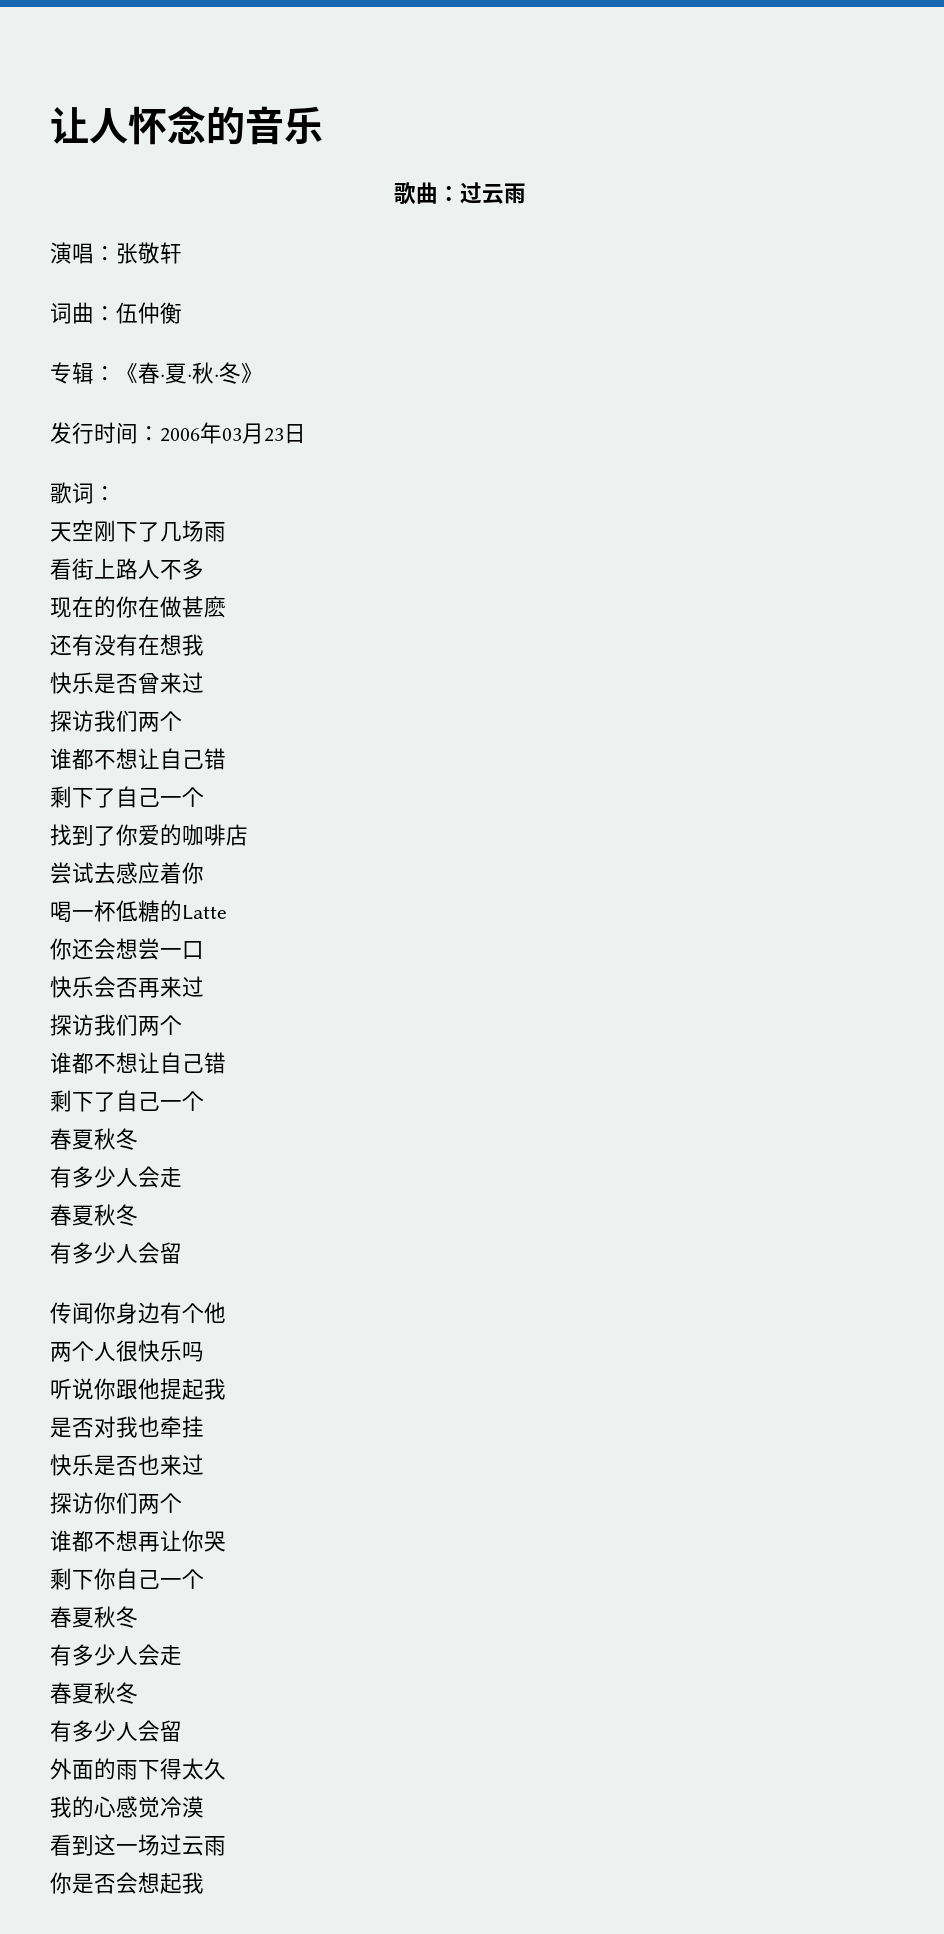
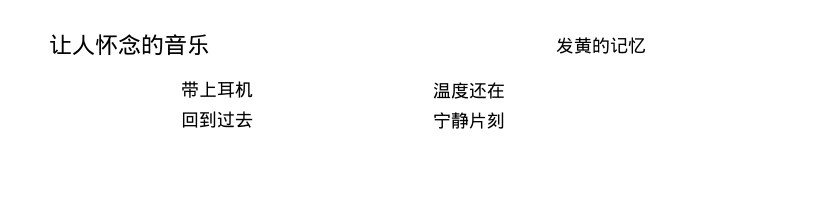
[394,182,526,205] [50,242,182,264] [50,302,182,324] [50,362,263,384] [50,422,306,444] [50,482,116,504] [50,520,226,542] [50,558,204,580] [50,596,226,618] [50,634,204,656] [50,672,204,694] [50,710,182,732] [50,748,226,770] [50,786,204,808] [50,824,248,846] [50,862,204,884] [50,900,227,923] [50,938,204,960] [50,976,204,998] [50,1014,182,1036] [50,1052,226,1074] [50,1090,204,1112] [50,1128,138,1150] [50,1166,182,1188] [50,1204,138,1226] [50,1242,182,1264] [50,1302,226,1324] [50,1340,204,1362] [50,1378,226,1400] [50,1416,204,1438] [50,1454,204,1476] [50,1492,182,1514] [50,1530,226,1552] [50,1568,204,1590] [50,1606,138,1628] [50,1644,182,1666] [50,1682,138,1704] [50,1720,182,1742] [50,1758,226,1780] [50,1796,204,1818] [50,1834,226,1856] [50,1872,204,1894] 歌曲：过云雨 // 演唱：张敬轩 // 词曲：伍仲衡 // 专辑：《春·夏·秋·冬》 // 发行时间：2006年03月23日 // 歌词： // 天空刚下了几场雨 // 看街上路人不多 // 现在的你在做甚麽 // 还有没有在想我 // 快乐是否曾来过 // 探访我们两个 // 谁都不想让自己错 // 剩下了自己一个 // 找到了你爱的咖啡店 // 尝试去感应着你 // 喝一杯低糖的Latte // 你还会想尝一口 // 快乐会否再来过 // 探访我们两个 // 谁都不想让自己错 // 剩下了自己一个 // 春夏秋冬 // 有多少人会走 // 春夏秋冬 // 有多少人会留 // 传闻你身边有个他 // 两个人很快乐吗 // 听说你跟他提起我 // 是否对我也牵挂 // 快乐是否也来过 // 探访你们两个 // 谁都不想再让你哭 // 剩下你自己一个 // 春夏秋冬 // 有多少人会走 // 春夏秋冬 // 有多少人会留 // 外面的雨下得太久 // 我的心感觉冷漠 // 看到这一场过云雨 // 你是否会想起我 -> [181,81,253,98] [181,111,253,128] [556,37,646,54] [433,82,505,99] [433,112,505,129] 带上耳机 // 回到过去 // 发黄的记忆 // 温度还在 // 宁静片刻

